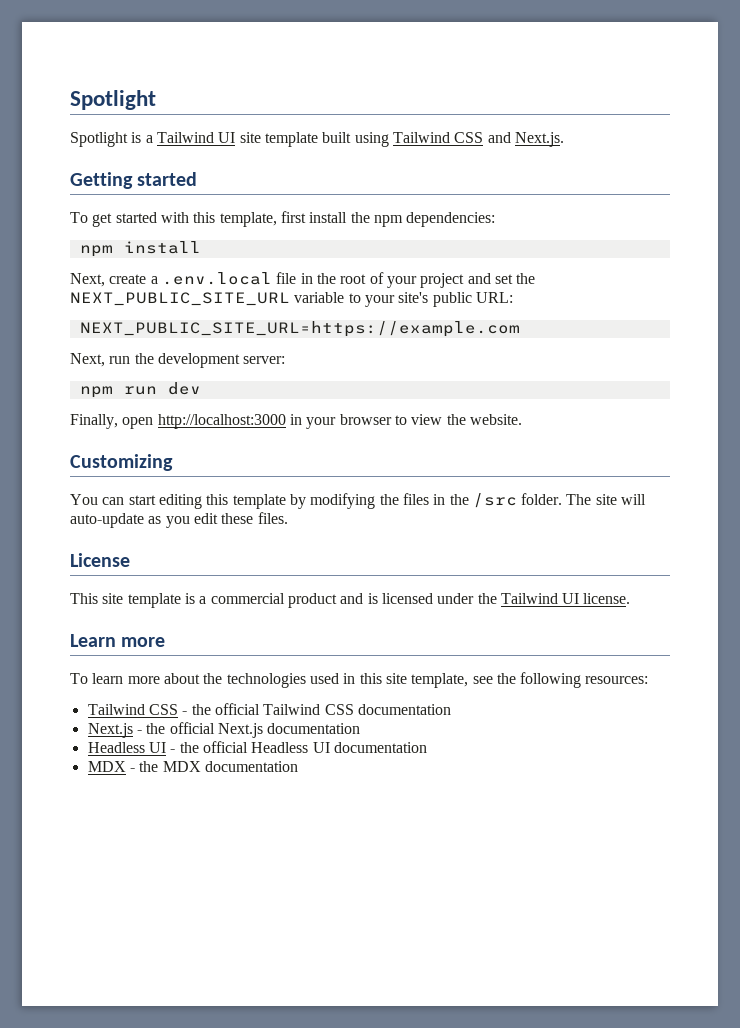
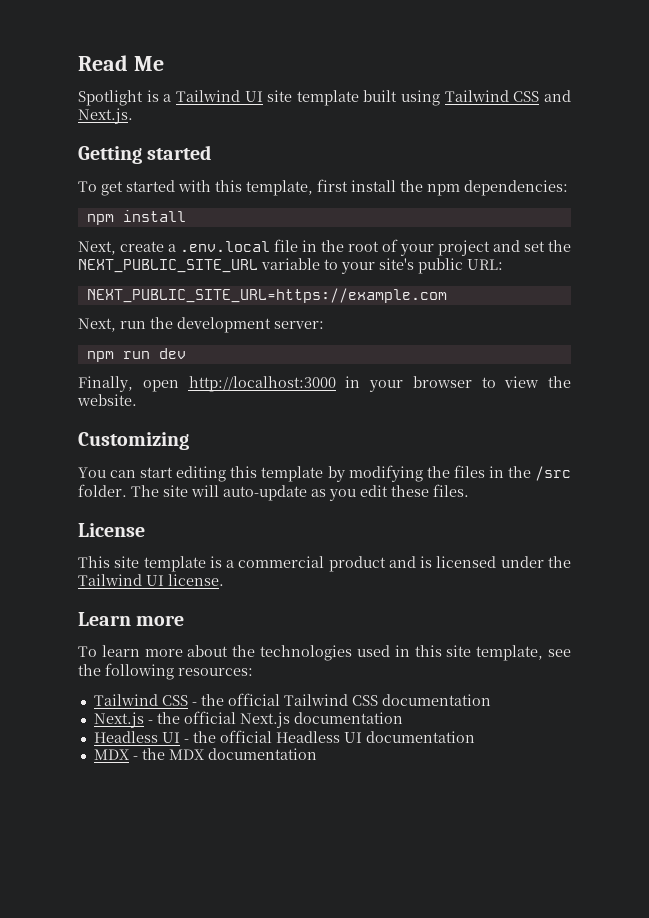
[70,90,156,110] Spotlight -> [78,55,164,71] Read Me

